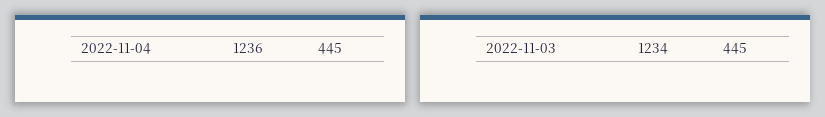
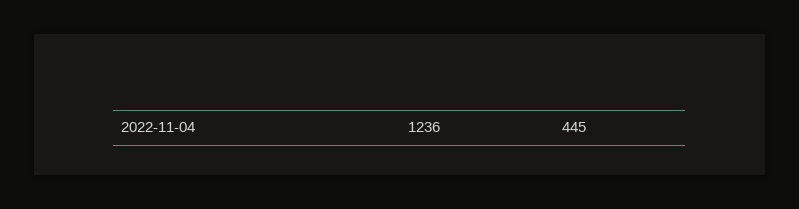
[485,43,556,53] [637,43,668,54] [722,43,747,54] // 2022-11-03 | 1234 | 445 -> (586, 127) none

